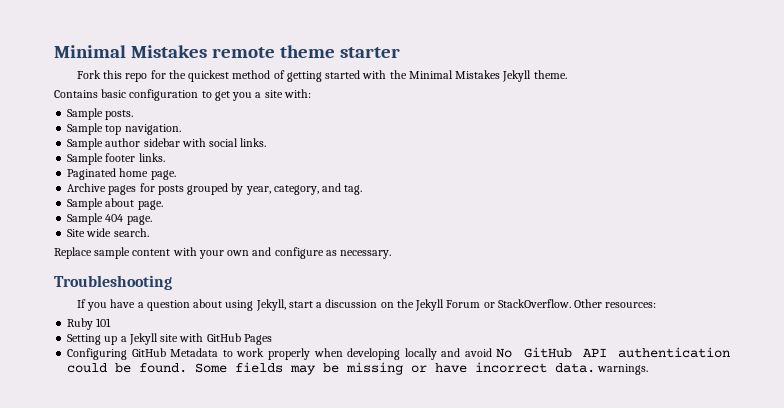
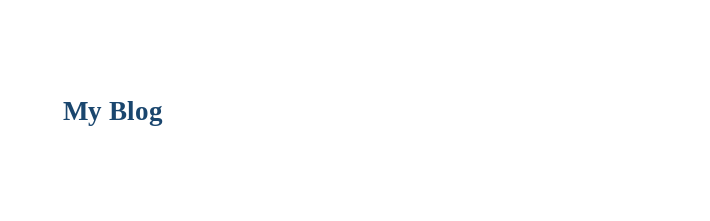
[54,45,400,58] [76,70,567,82] [54,89,311,101] [67,108,134,120] [67,123,181,135] [67,138,267,150] [67,153,165,165] [67,168,176,180] [67,183,363,195] [67,198,163,210] [67,213,152,225] [67,228,149,237] [54,247,392,259] [54,275,172,290] [76,299,657,311] [67,318,112,330] [67,333,272,345] [67,347,730,360] [67,362,649,375] Minimal Mistakes remote theme starter // Fork this repo for the quickest method of getting started with the Minimal Mistakes Jekyll theme. // Contains basic configuration to get you a site with: // Sample posts. // Sample top navigation. // Sample author sidebar with social links. // Sample footer links. // Paginated home page. // Archive pages for posts grouped by year, category, and tag. // Sample about page. // Sample 404 page. // Site wide search. // Replace sample content with your own and configure as necessary. // Troubleshooting // If you have a question about using Jekyll, start a discussion on the Jekyll Forum or StackOverflow. Other resources: // Ruby 101 // Setting up a Jekyll site with GitHub Pages // Configuring GitHub Metadata to work properly when developing locally and avoid No GitHub API authentication could be found. Some fields may be missing or have incorrect data. warnings. -> [63,101,164,126] My Blog

